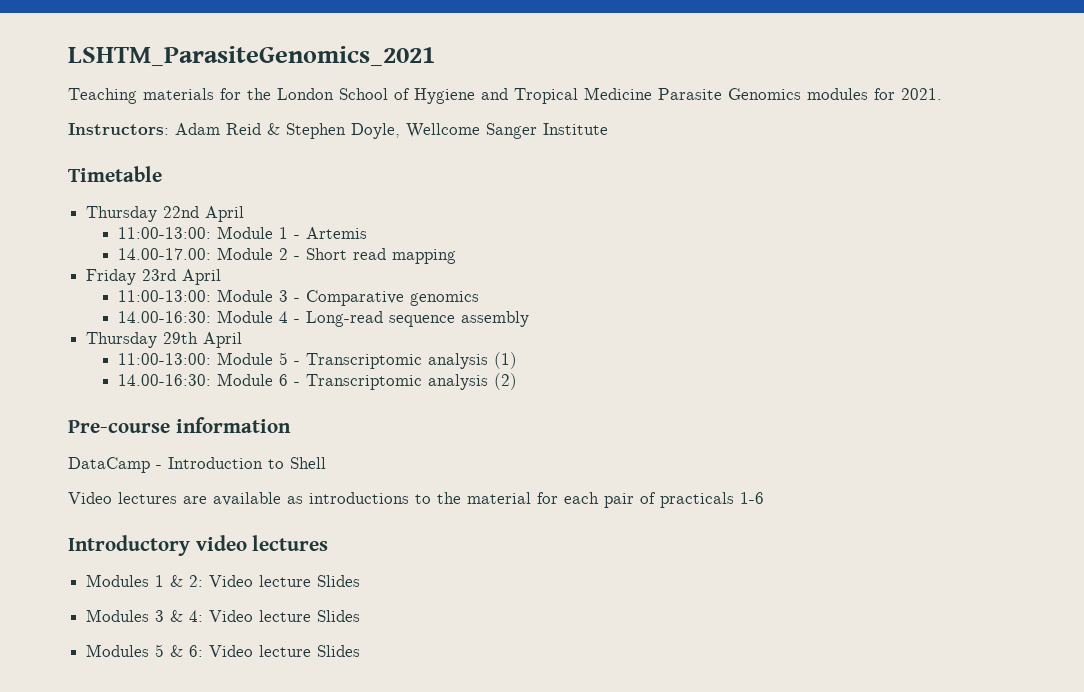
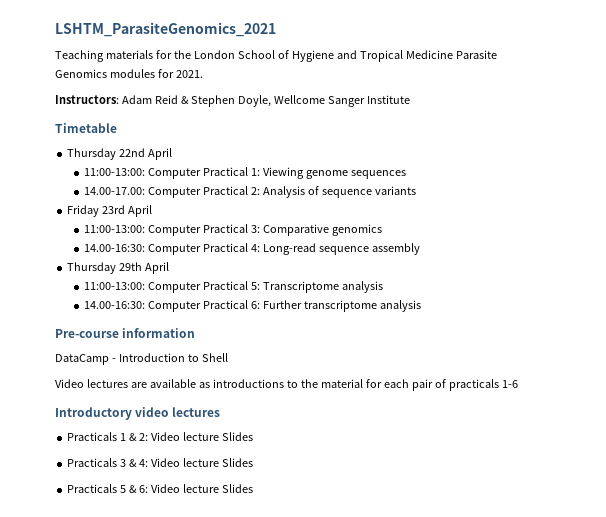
[217,226,368,239] [118,247,457,264] Module 1 - Artemis // 14.00-17.00: Module 2 - Short read mapping -> [147,167,406,179] [83,186,416,198] Computer Practical 1: Viewing genome sequences // 14.00-17.00: Computer Practical 2: Analysis of sequence variants
[217,289,301,302] Module 3 - -> [147,224,260,236] Computer Practical 3:
[217,310,301,323] Module 4 - -> [147,243,260,255] Computer Practical 4:
[217,352,518,369] [118,373,518,390] Module 5 - Transcriptomic analysis (1) // 14.00-16:30: Module 6 - Transcriptomic analysis (2) -> [147,281,383,293] [83,300,421,312] Computer Practical 5: Transcriptome analysis // 14.00-16:30: Computer Practical 6: Further transcriptome analysis
[86,574,150,587] Modules -> [67,432,118,441] Practicals
[86,609,150,622] Modules -> [67,458,118,467] Practicals
[86,644,150,657] Modules -> [67,484,118,493] Practicals

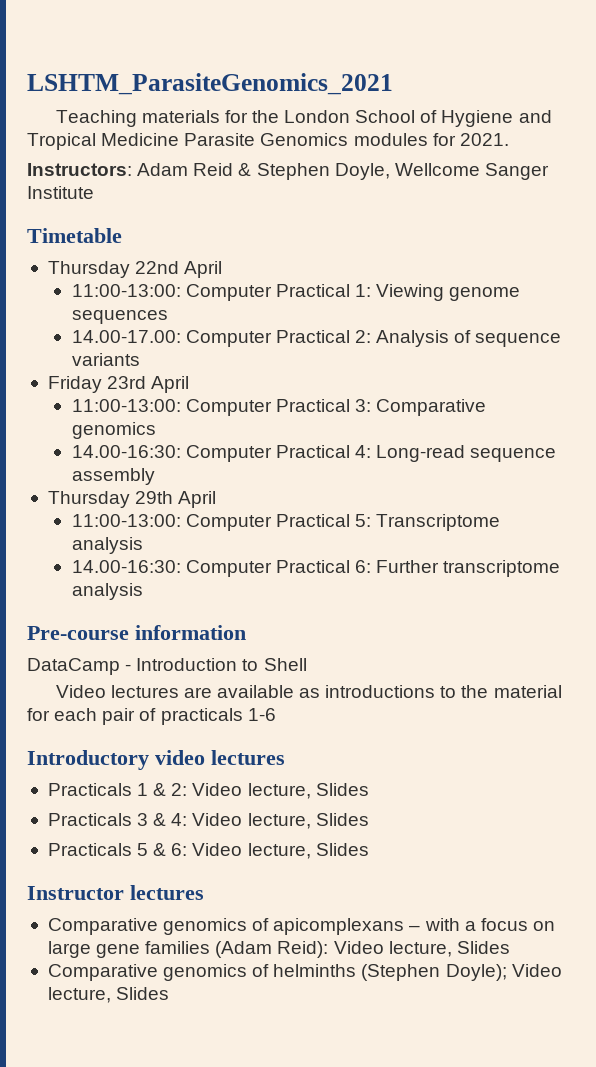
[182,432,219,441] lecture -> [247,783,311,799] lecture,
[182,458,219,467] lecture -> [247,813,311,829] lecture,
[182,484,253,493] lecture Slides -> [247,843,369,859] [27,885,204,900] [47,918,555,935] [47,941,510,958] [47,964,562,981] [47,987,170,1003] lecture, Slides // Instructor lectures // Comparative genomics of apicomplexans – with a focus on large gene families (Adam Reid): Video lecture, Slides // Comparative genomics of helminths (Stephen Doyle); Video lecture, Slides

